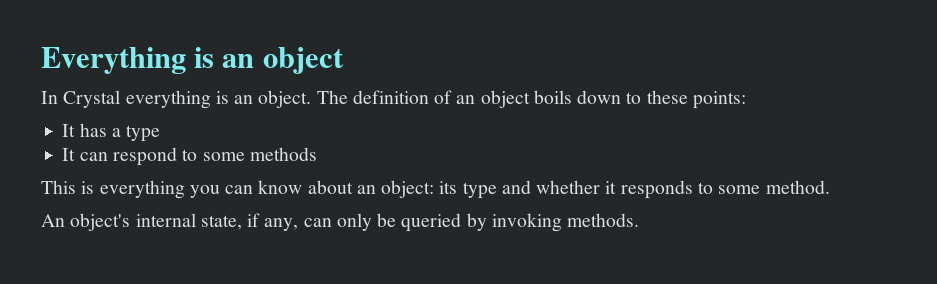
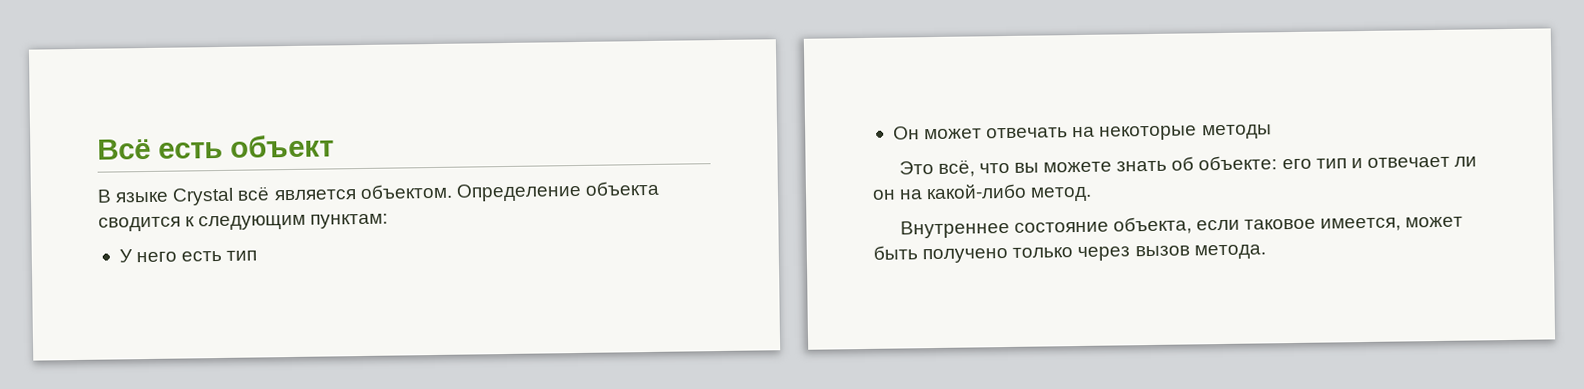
[41,47,344,74] [41,90,746,109] [62,123,161,142] [62,147,317,166] [41,180,830,199] [41,213,640,232] Everything is an object // In Crystal everything is an object. The definition of an object boils down to these points: // It has a type // It can respond to some methods // This is everything you can know about an object: its type and whether it responds to some method. // An object's internal state, if any, can only be queried by invoking methods. -> [97,134,334,160] [97,180,659,206] [98,213,389,232] [118,249,258,263] [892,124,1272,141] [898,155,1478,177] [872,183,1093,202] [899,216,1464,239] [873,244,1266,264] Всё есть объект // В языке Crystal всё является объектом. Определение объекта сводится к следующим пунктам: // У него есть тип // Он может отвечать на некоторые методы // Это всё, что вы можете знать об объекте: его тип и отвечает ли он на какой-либо метод. // Внутреннее состояние объекта, если таковое имеется, может быть получено только через вызов метода.

